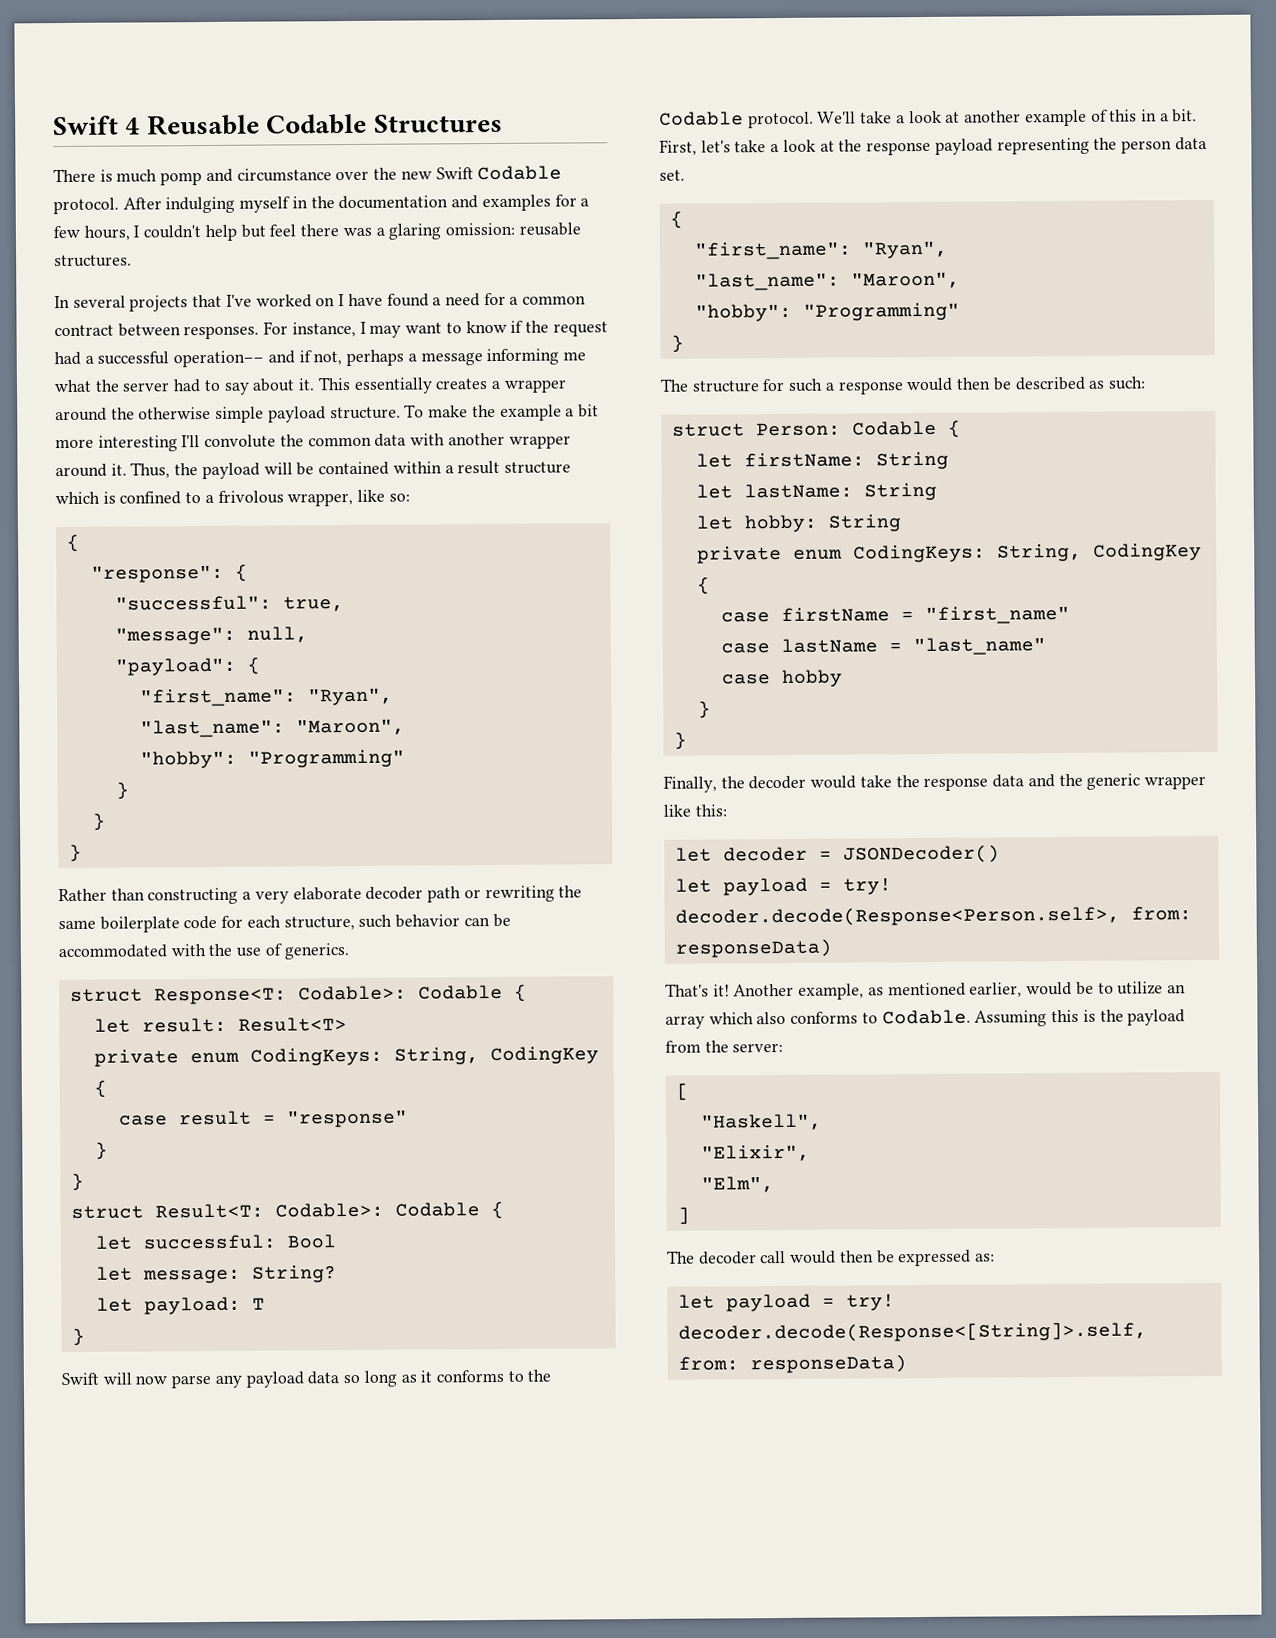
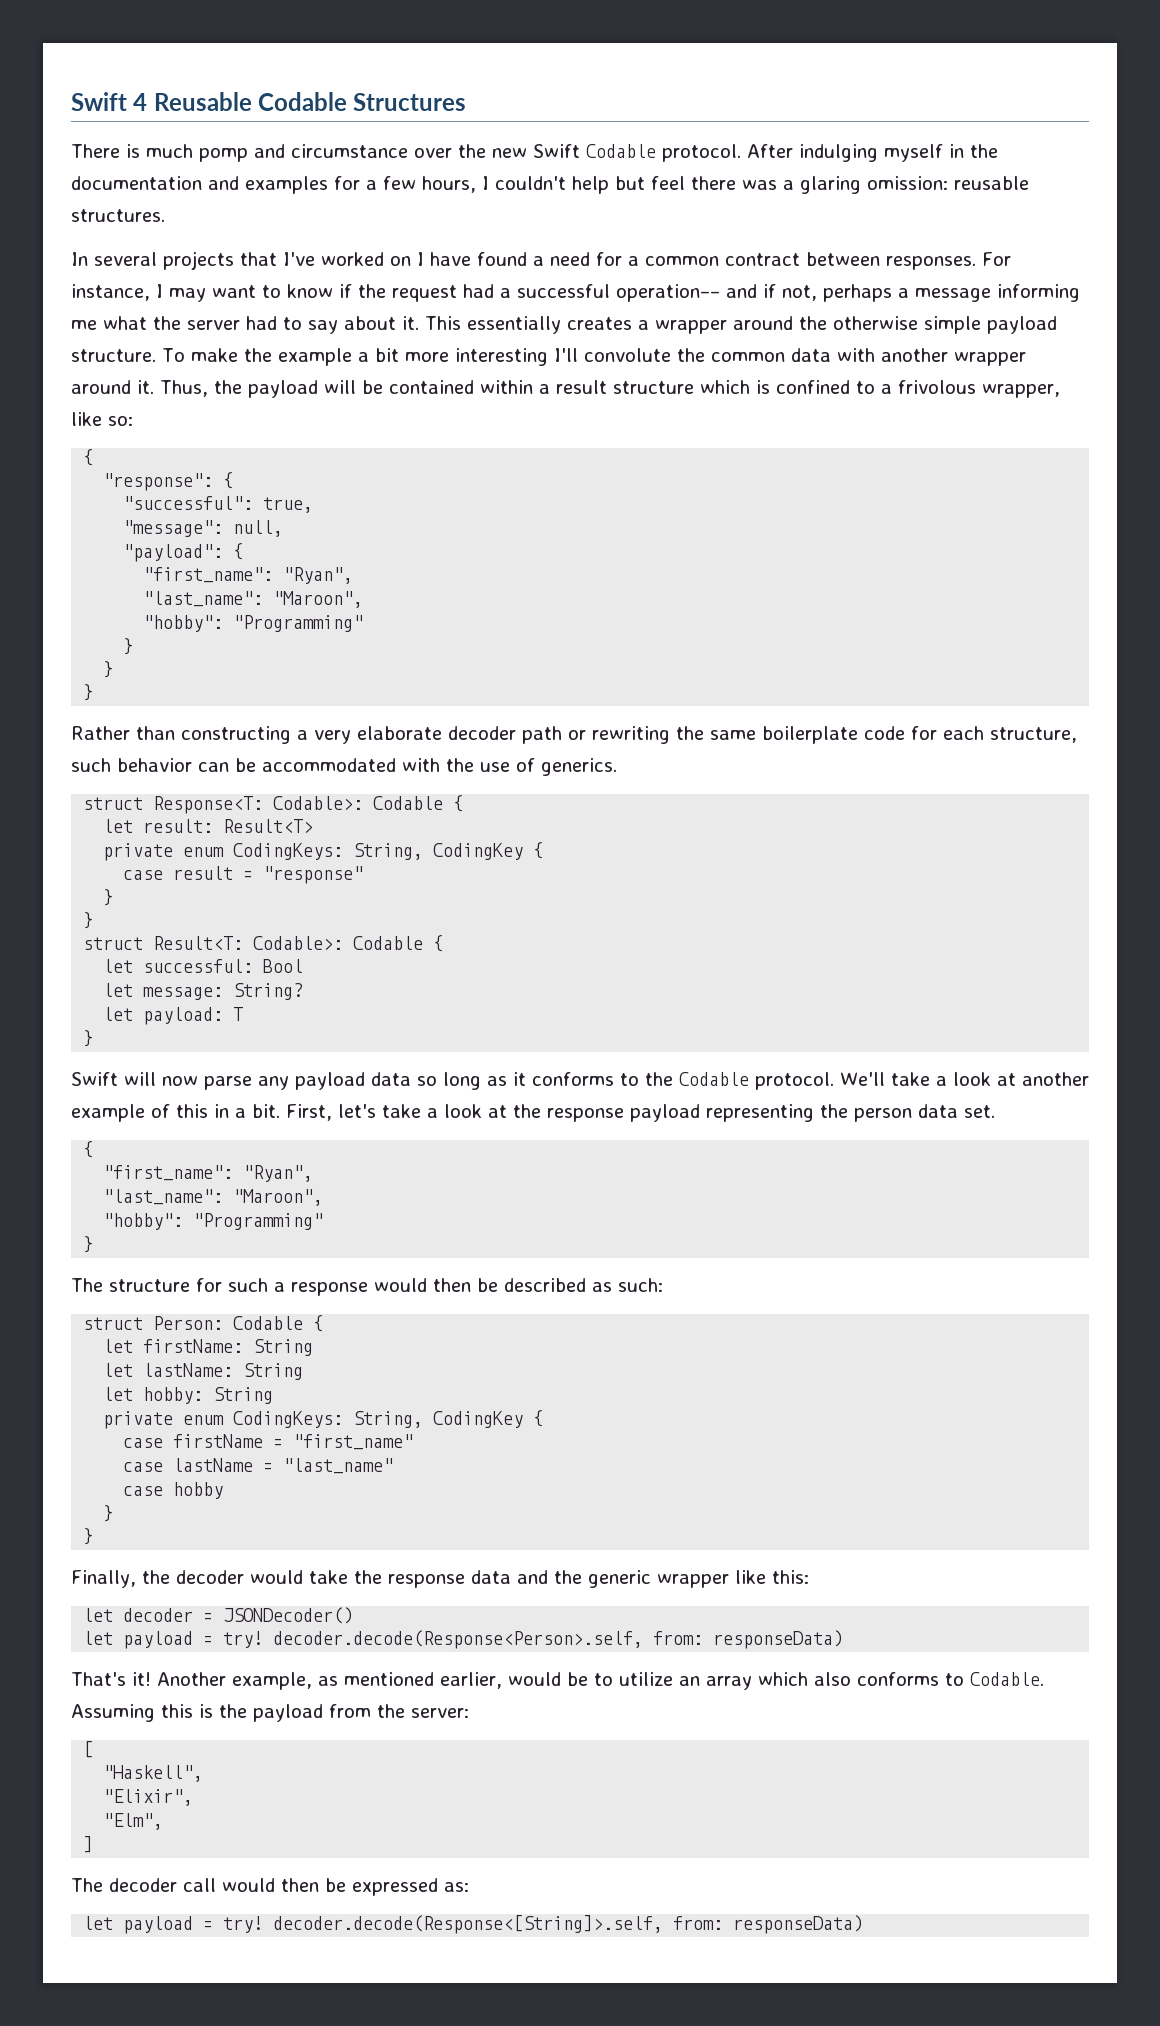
[674,905,1120,927] decoder.decode(Response<Person.self>, -> [273,1630,644,1649] decoder.decode(Response<Person>.self,

